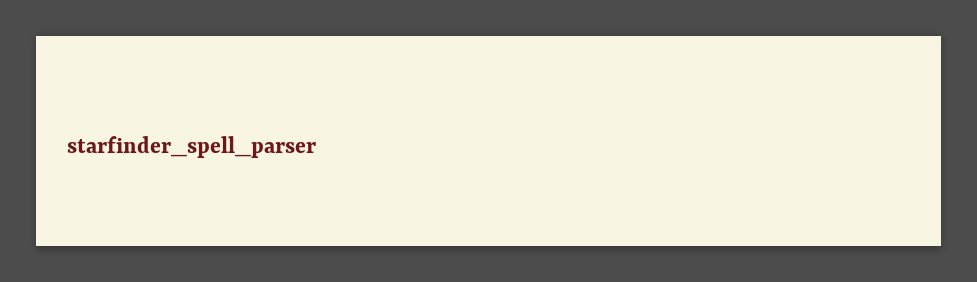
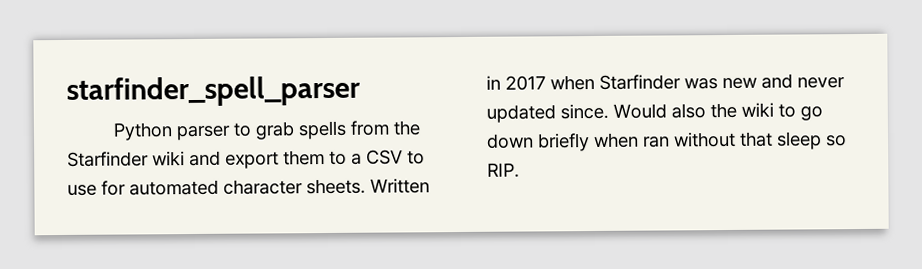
(316, 147) none -> [113,120,422,141] [67,149,425,169] [67,178,430,196] [486,73,845,91] [486,102,823,123] [486,131,847,152] [487,162,520,178] // Python parser to grab spells from the Starfinder wiki and export them to a CSV to use for automated character sheets. Written in 2017 when Starfinder was new and never updated since. Would also the wiki to go down briefly when ran without that sleep so RIP.

